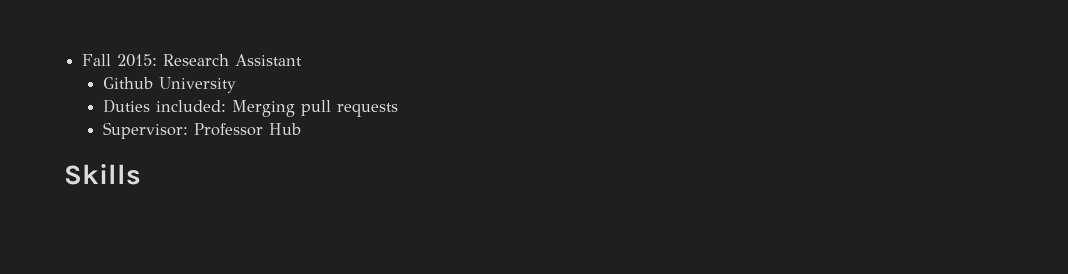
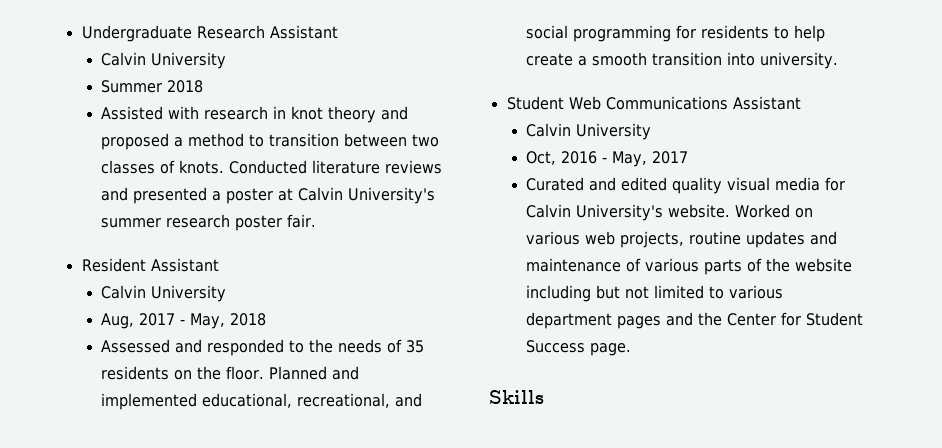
[82,54,158,67] Fall 2015: -> [81,25,192,42] Undergraduate
[103,77,237,93] [103,99,399,117] [103,122,302,139] Github University // Duties included: Merging pull requests // Supervisor: Professor Hub -> [100,52,226,69] [100,80,203,93] [100,106,408,123] [100,133,439,150] [100,160,442,174] [100,187,435,204] [100,214,316,231] [81,258,219,272] [100,285,226,302] [100,313,266,329] [100,339,424,356] [100,366,359,380] [100,393,422,410] [525,25,825,42] [525,52,838,69] [506,96,801,110] [525,123,651,140] [525,151,688,167] [525,177,845,194] [525,204,813,221] [525,231,837,248] [525,258,852,275] [525,285,783,302] [525,312,863,329] [525,340,631,356] Calvin University // Summer 2018 // Assisted with research in knot theory and proposed a method to transition between two classes of knots. Conducted literature reviews and presented a poster at Calvin University's summer research poster fair. // Resident Assistant // Calvin University // Aug, 2017 - May, 2018 // Assessed and responded to the needs of 35 residents on the floor. Planned and implemented educational, recreational, and social programming for residents to help create a smooth transition into university. // Student Web Communications Assistant // Calvin University // Oct, 2016 - May, 2017 // Curated and edited quality visual media for Calvin University's website. Worked on various web projects, routine updates and maintenance of various parts of the website including but not limited to various department pages and the Center for Student Success page.

